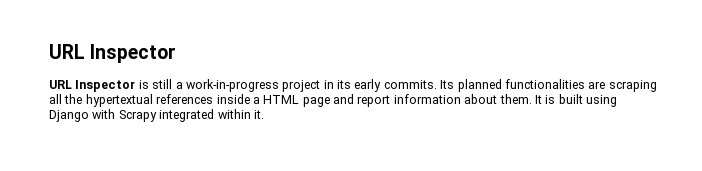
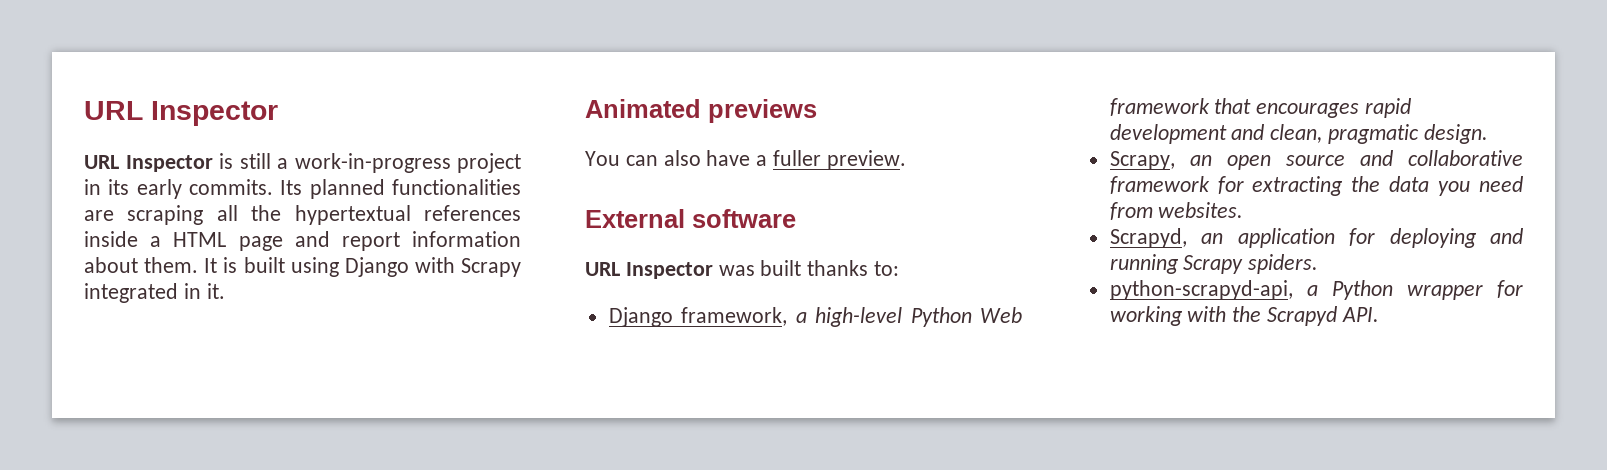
[217,109,251,119] within -> [183,283,201,299] in
(264, 114) none -> [585,99,817,123] [585,150,906,170] [585,209,796,228] [585,260,900,279] [608,307,1022,327] [1109,98,1412,118] [1109,124,1488,144] [1109,150,1523,170] [1109,176,1523,196] [1109,202,1244,220] [1109,228,1523,248] [1109,254,1319,274] [1109,280,1523,300] [1109,306,1379,326] // Animated previews // You can also have a fuller preview. // External software // URL Inspector was built thanks to: // Django framework, a high-level Python Web framework that encourages rapid development and clean, pragmatic design. // Scrapy, an open source and collaborative framework for extracting the data you need from websites. // Scrapyd, an application for deploying and running Scrapy spiders. // python-scrapyd-api, a Python wrapper for working with the Scrapyd API.

